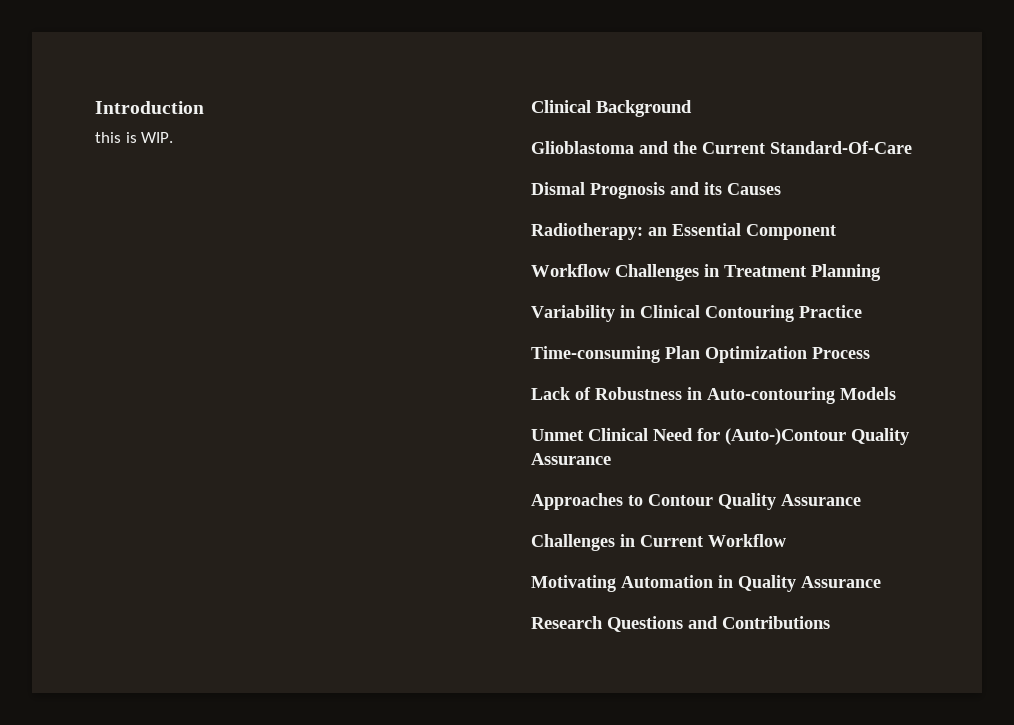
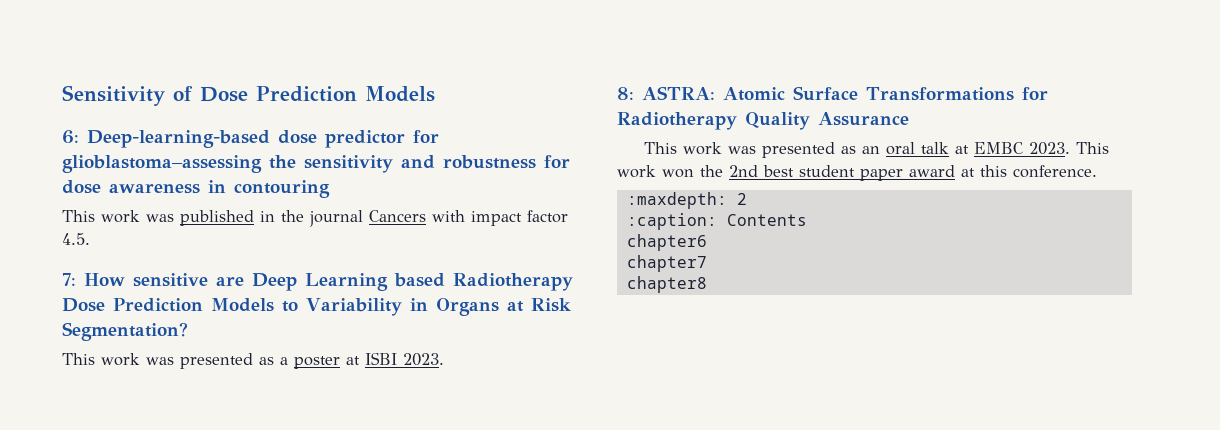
[95,101,204,114] [95,132,174,143] [531,100,692,117] [531,141,912,154] [531,182,781,199] [531,223,836,240] [531,264,881,281] [531,305,862,322] [531,346,870,363] [531,387,896,404] [531,428,910,445] [531,453,611,465] [531,493,861,510] [531,534,786,551] [531,575,881,592] [531,616,830,632] Introduction // this is WIP. // Clinical Background // Glioblastoma and the Current Standard-Of-Care // Dismal Prognosis and its Causes // Radiotherapy: an Essential Component // Workflow Challenges in Treatment Planning // Variability in Clinical Contouring Practice // Time-consuming Plan Optimization Process // Lack of Robustness in Auto-contouring Models // Unmet Clinical Need for (Auto-)Contour Quality Assurance // Approaches to Contour Quality Assurance // Challenges in Current Workflow // Motivating Automation in Quality Assurance // Research Questions and Contributions -> [62,85,435,106] [62,130,439,148] [62,155,570,173] [62,180,330,198] [62,210,568,227] [62,233,90,245] [62,273,573,291] [62,298,571,316] [62,322,188,341] [62,352,444,369] [617,86,1048,101] [617,112,909,130] [644,142,1110,158] [617,165,1097,181] [626,192,747,209] [626,213,807,230] [626,234,707,251] [626,255,707,272] [626,276,707,293] Sensitivity of Dose Prediction Models // 6: Deep-learning-based dose predictor for glioblastoma–assessing the sensitivity and robustness for dose awareness in contouring // This work was published in the journal Cancers with impact factor 4.5. // 7: How sensitive are Deep Learning based Radiotherapy Dose Prediction Models to Variability in Organs at Risk Segmentation? // This work was presented as a poster at ISBI 2023. // 8: ASTRA: Atomic Surface Transformations for Radiotherapy Quality Assurance // This work was presented as an oral talk at EMBC 2023. This work won the 2nd best student paper award at this conference. // :maxdepth: 2 // :caption: Contents // chapter6 // chapter7 // chapter8

